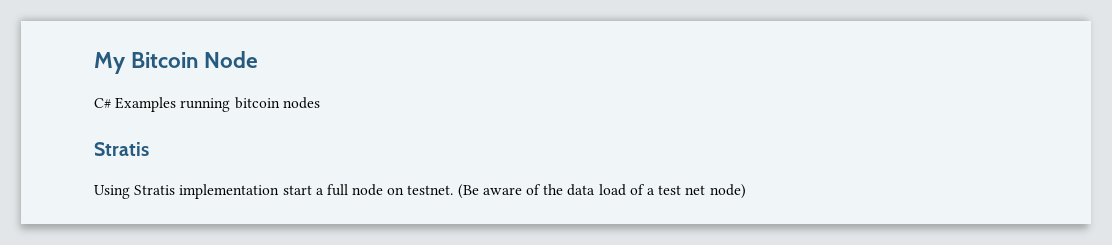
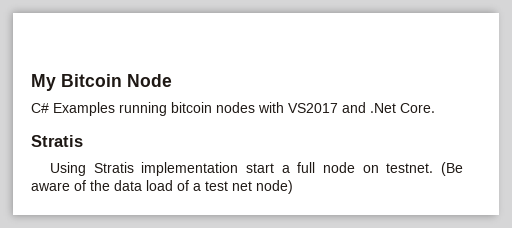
(320, 103) none -> [258,102,435,113] with VS2017 and .Net Core.

